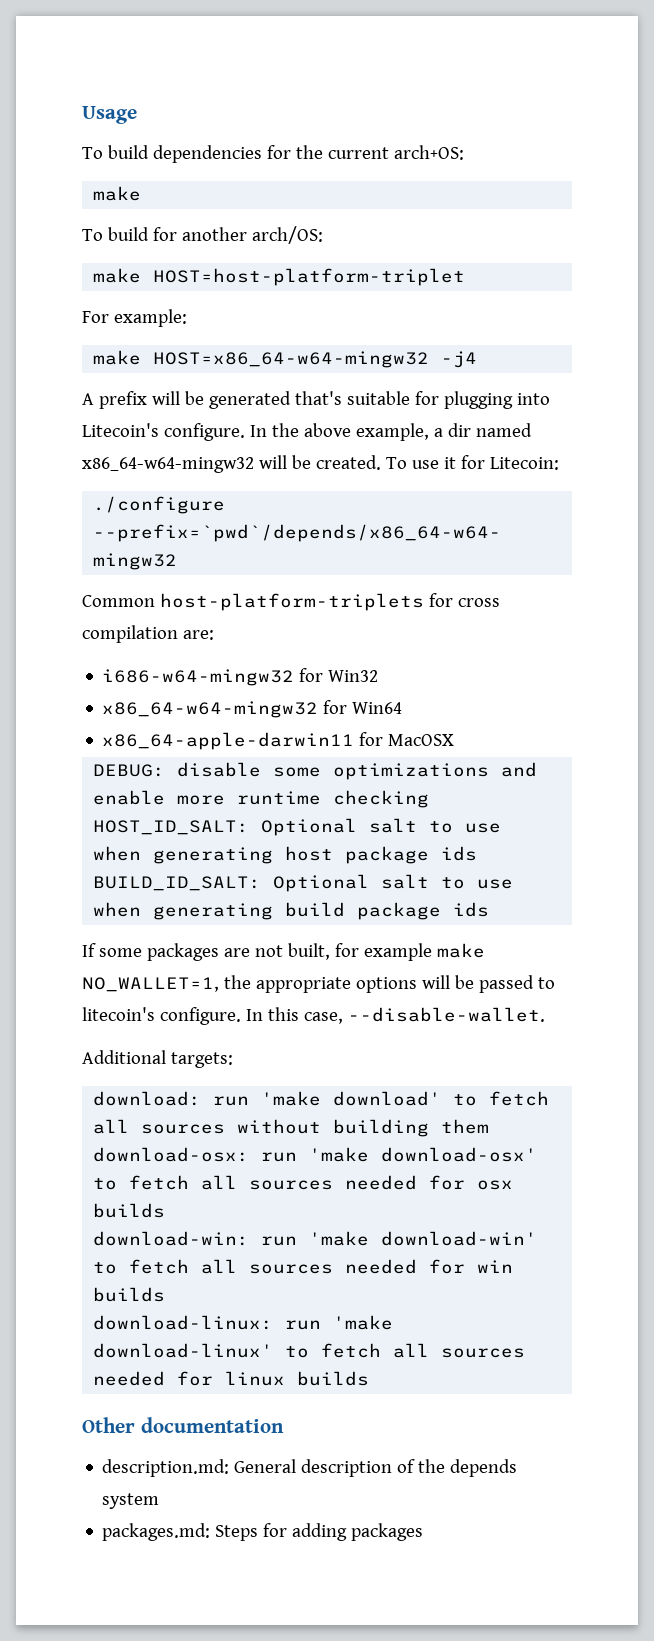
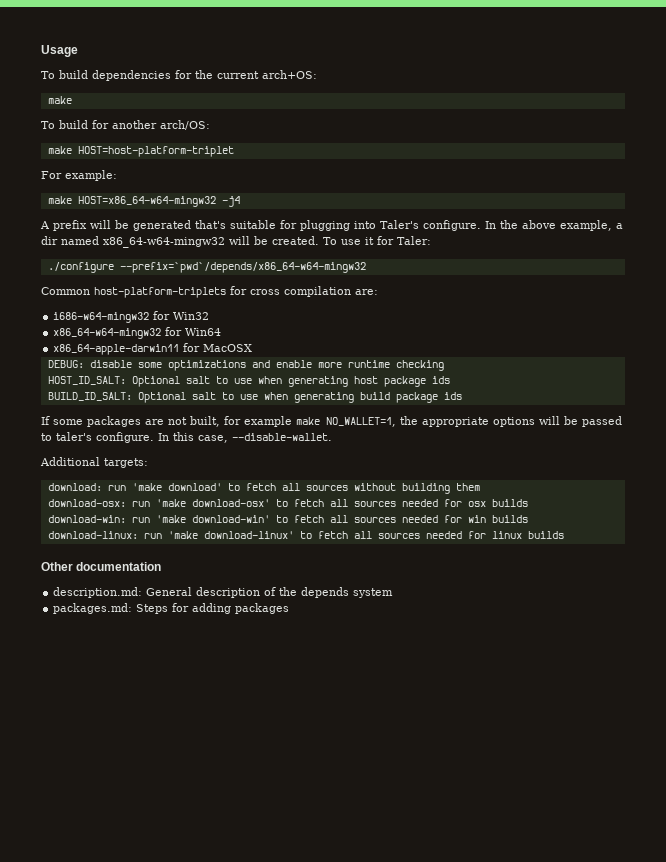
[82,423,159,437] Litecoin's -> [380,220,419,229] Taler's
[489,457,559,470] Litecoin: -> [397,236,431,245] Taler:
[82,1007,155,1021] litecoin's -> [56,432,92,441] taler's

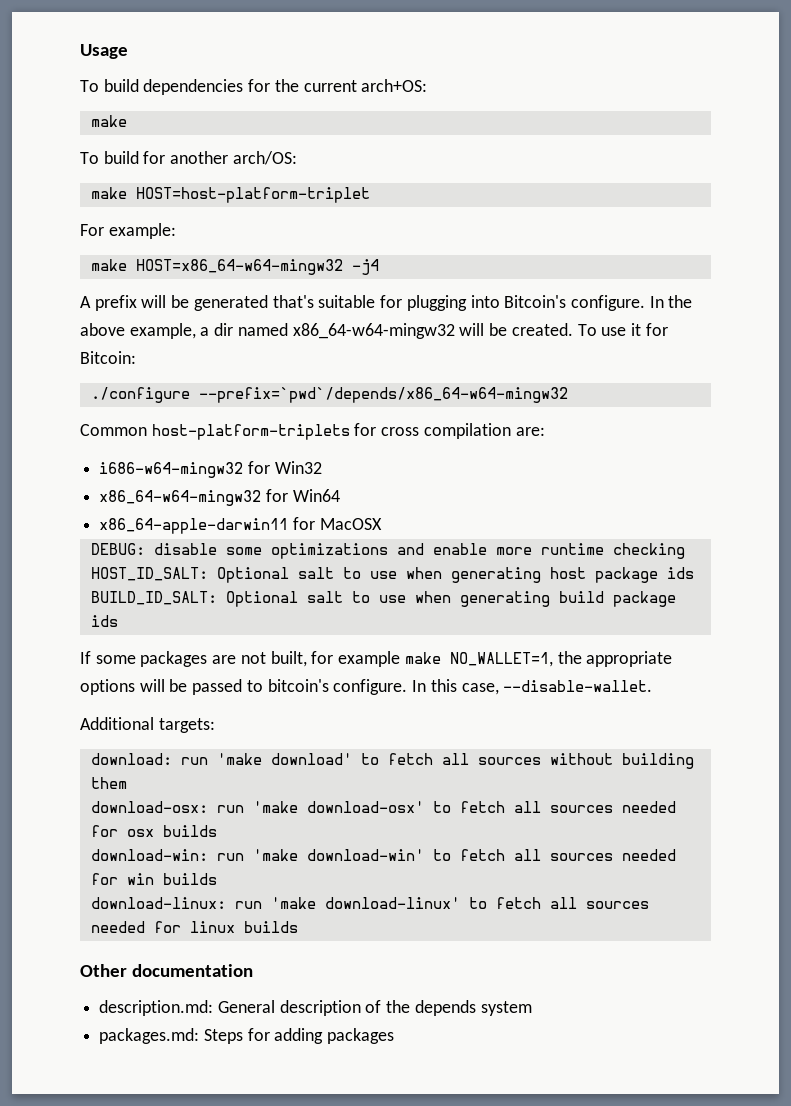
[380,220,419,229] Taler's -> [504,295,567,308] Bitcoin's
[397,236,431,245] Taler: -> [80,351,136,364] Bitcoin:
[56,432,92,441] taler's -> [267,679,329,692] bitcoin's

